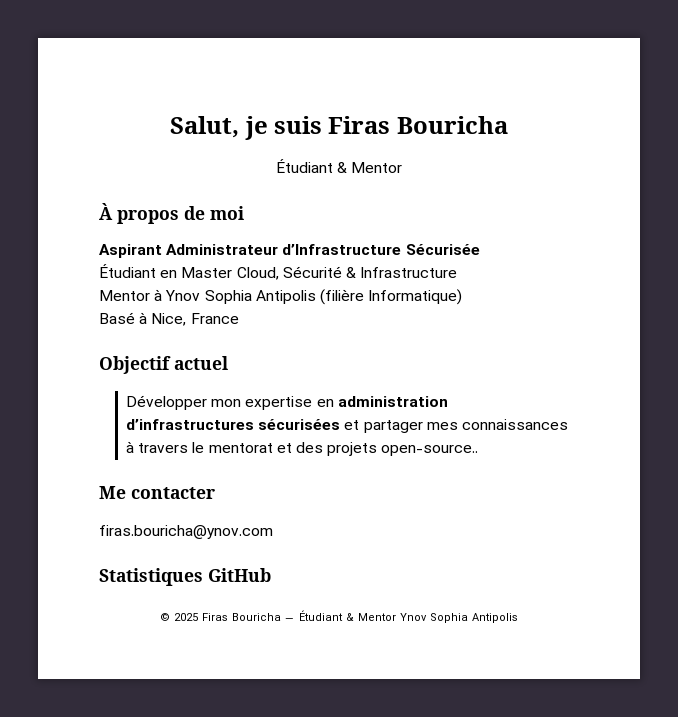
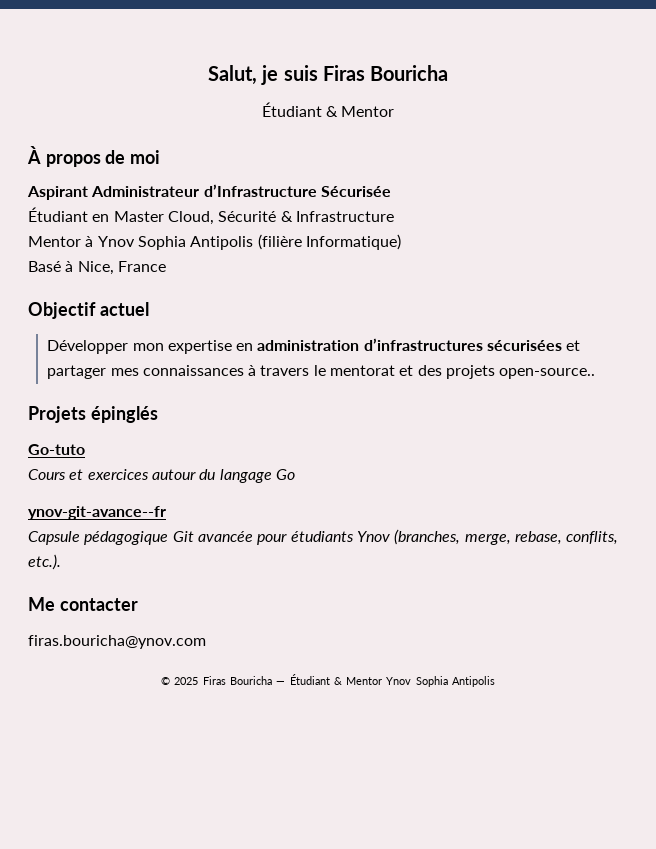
(479, 450) none -> [28,406,158,423] [28,444,85,455] [28,469,295,483] [28,506,166,520] [28,529,619,545] [28,554,61,570] // Projets épinglés // Go-tuto // Cours et exercices autour du langage Go // ynov-git-avance--fr // Capsule pédagogique Git avancée pour étudiants Ynov (branches, merge, rebase, conflits, etc.).
[99,568,271,586] // Statistiques GitHub -> (206, 642) none

